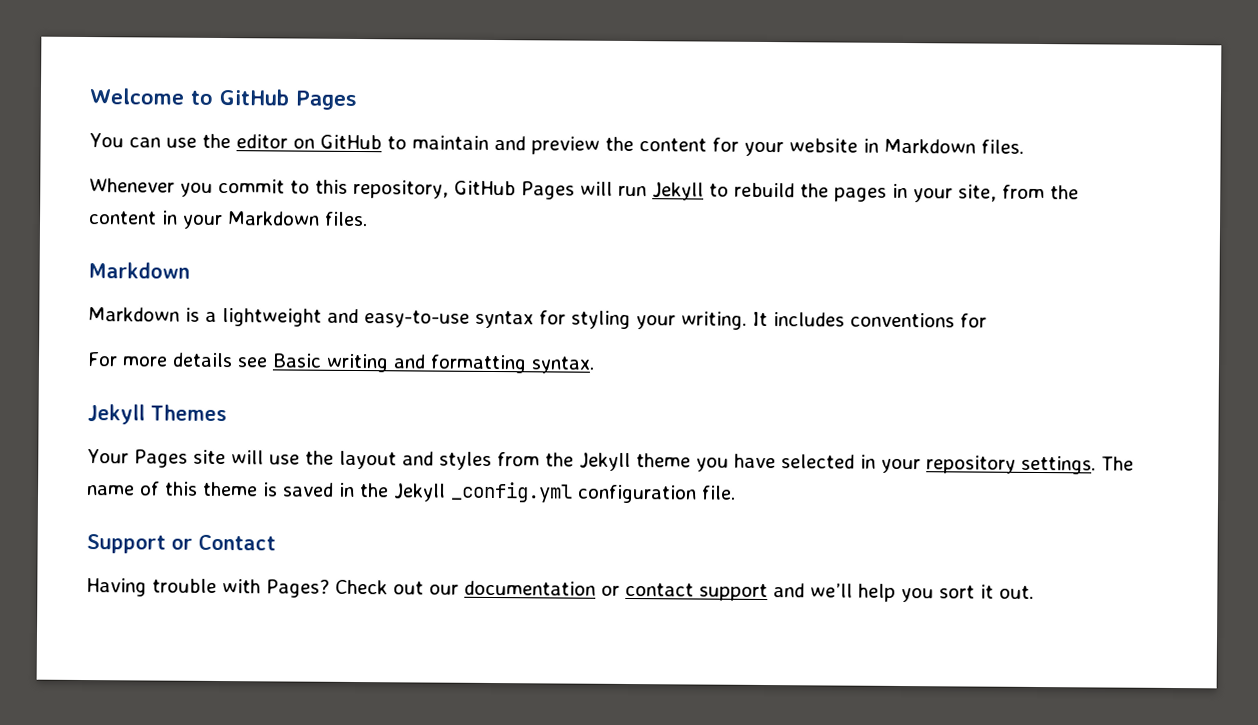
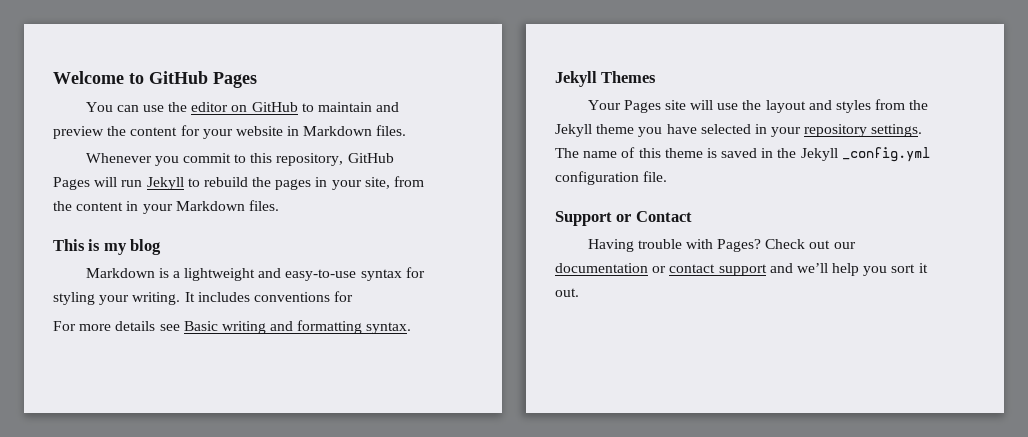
[88,262,190,279] Markdown -> [53,239,162,255] This is my blog

